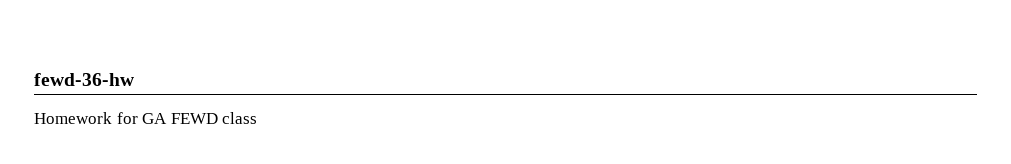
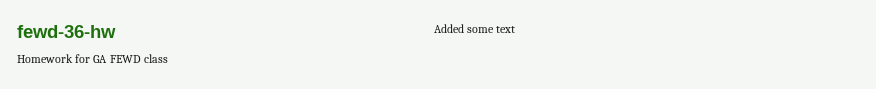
(258, 118) none -> [434,24,516,33] // Added some text

